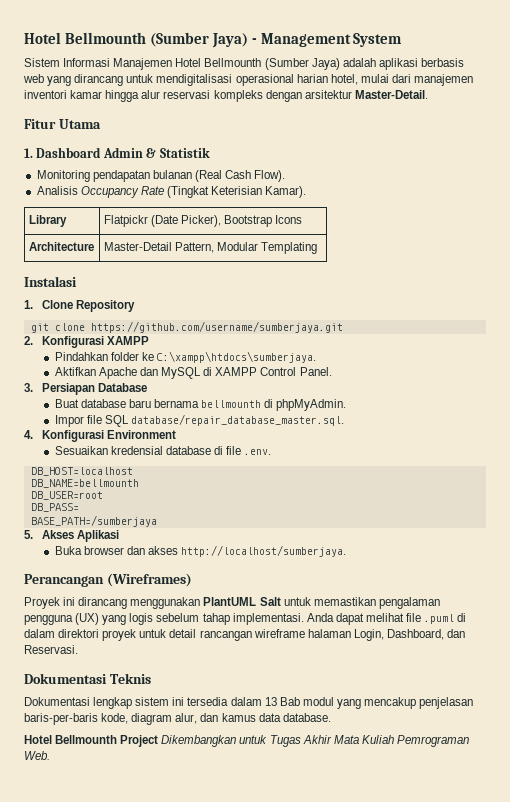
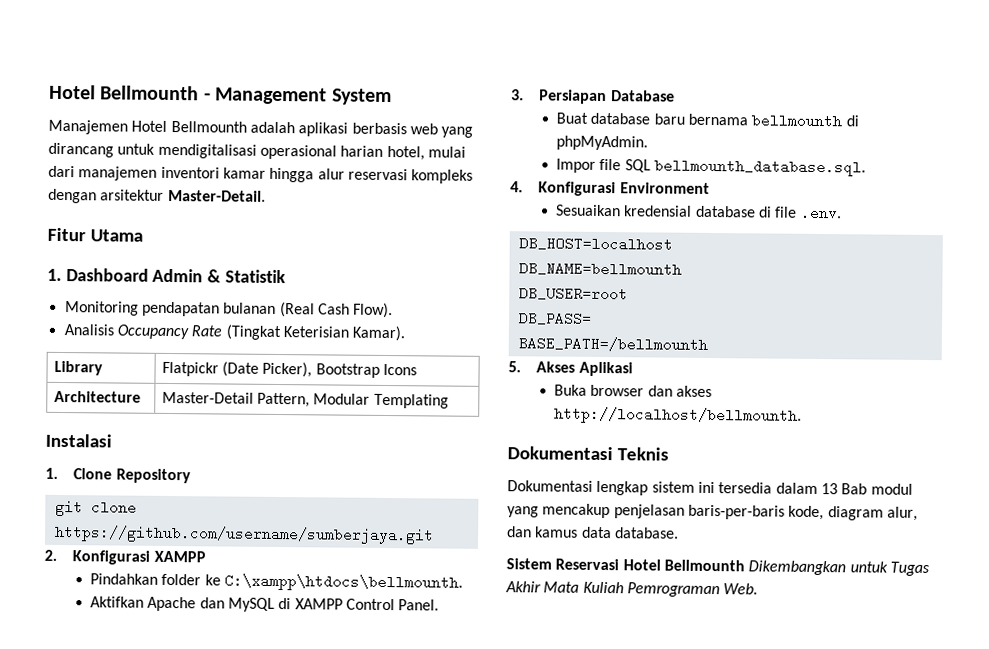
[24,32,248,48] Hotel Bellmounth (Sumber Jaya) -> [49,84,200,101] Hotel Bellmounth
[24,58,111,67] Sistem Informasi -> (392, 97) none
[264,58,340,70] (Sumber Jaya) -> (247, 126) none
[157,351,317,363] C:\xampp\htdocs\sumberjaya. -> [223,573,463,592] C:\xampp\htdocs\bellmounth.
[131,414,345,426] database/repair_database_master.sql. -> [653,158,866,177] bellmounth_database.sql.
[30,515,157,527] BASE_PATH=/sumberjaya -> [517,336,708,352] BASE_PATH=/bellmounth
[181,545,347,557] [24,573,192,587] [24,597,440,609] [24,613,467,625] [24,629,466,641] [24,645,78,654] http://localhost/sumberjaya. // Perancangan (Wireframes) // Proyek ini dirancang menggunakan PlantUML Salt untuk memastikan pengalaman pengguna (UX) yang logis sebelum tahap implementasi. Anda dapat melihat file .puml di dalam direktori proyek untuk detail rancangan wireframe halaman Login, Dashboard, dan Reservasi. -> [554,406,803,425] http://localhost/bellmounth.
[24,735,159,747] Hotel Bellmounth Project -> [506,558,745,572] Sistem Reservasi Hotel Bellmounth

